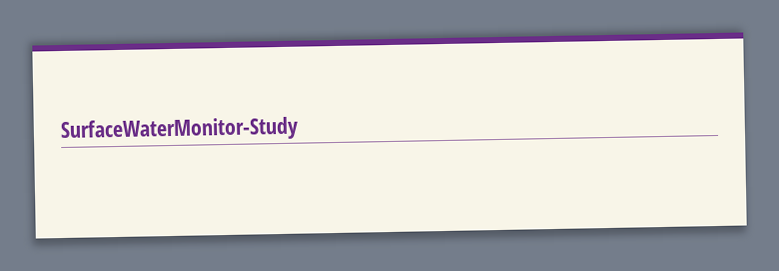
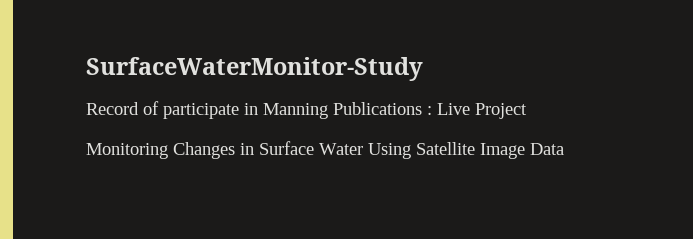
(299, 130) none -> [86,101,527,119] [86,141,564,159] // Record of participate in Manning Publications : Live Project // Monitoring Changes in Surface Water Using Satellite Image Data

